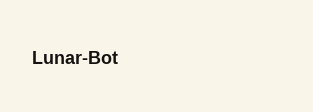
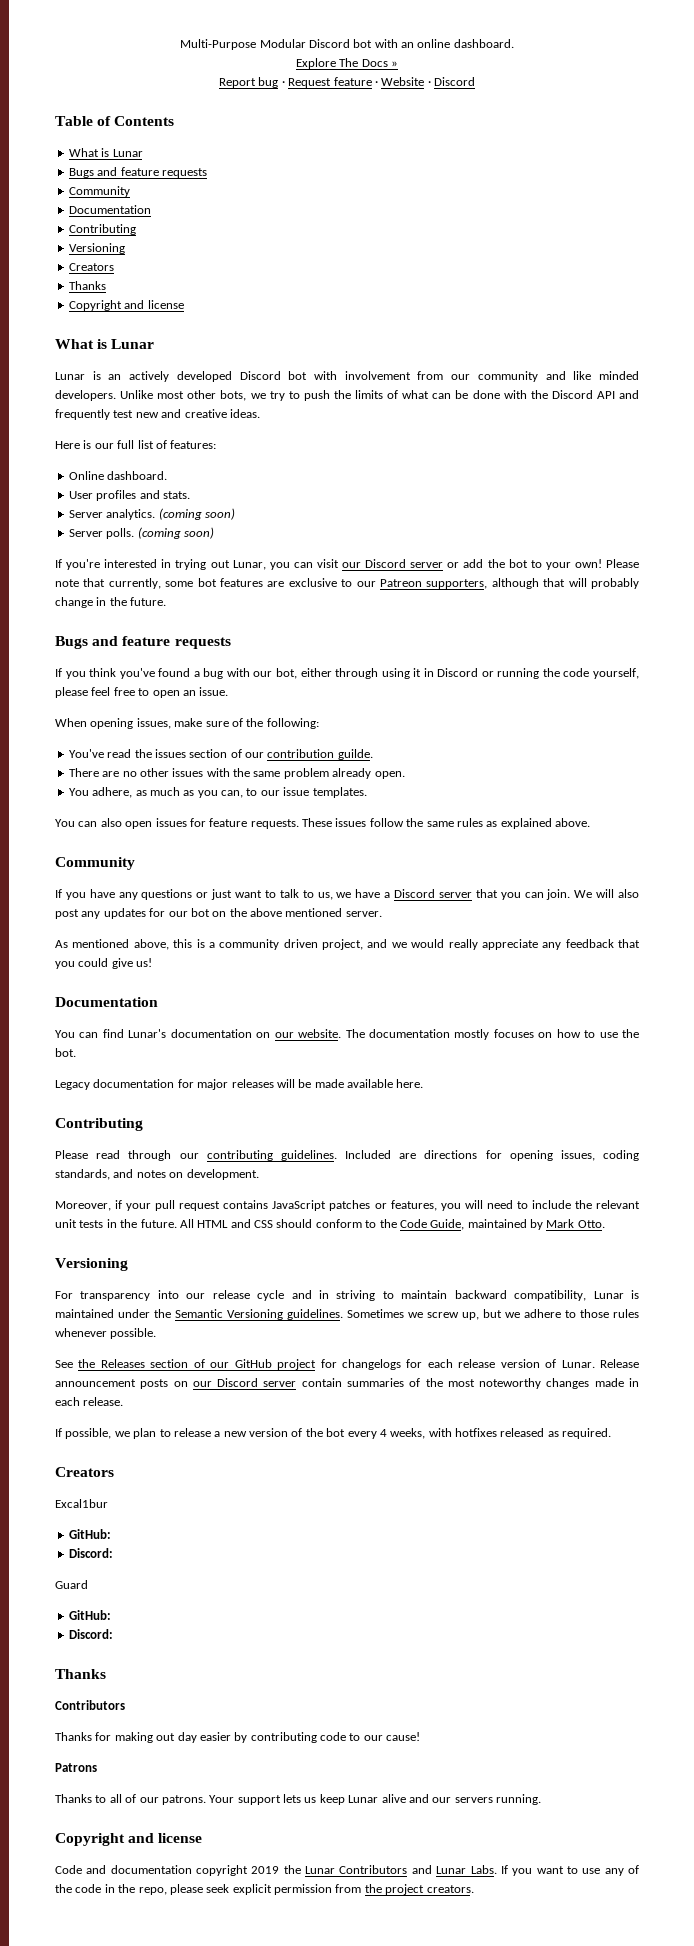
[32,51,118,64] Lunar-Bot -> [180,39,514,50] [295,58,399,69] [219,77,475,88] [55,116,175,126] [68,148,143,157] [68,167,207,178] [68,186,130,197] [68,205,151,214] [68,224,136,235] [68,243,125,254] [68,263,114,271] [68,281,106,290] [68,300,184,311] [55,339,155,349] [55,371,639,382] [55,390,640,401] [55,409,260,420] [55,440,217,449] [68,471,168,480] [68,490,190,501] [68,508,235,520] [68,527,214,539] [55,559,640,570] [55,578,639,589] [55,597,167,608] [55,636,231,649] [55,668,640,679] [55,687,229,698] [55,718,319,729] [68,749,373,760] [68,768,405,779] [68,787,367,798] [55,818,590,829] [55,857,135,870] [55,889,639,900] [55,908,382,919] [55,939,640,950] [55,958,153,969] [55,997,158,1007] [55,1029,639,1040] [55,1048,76,1057] [55,1079,424,1090] [55,1118,143,1131] [55,1150,640,1161] [55,1169,259,1180] [55,1200,640,1211] [55,1219,605,1230] [55,1258,128,1271] [55,1290,640,1301] [55,1309,639,1320] [55,1328,157,1339] [55,1359,639,1370] [55,1378,639,1389] [55,1397,124,1406] [55,1428,612,1439] [55,1467,114,1477] [55,1499,108,1508] [68,1529,111,1539] [68,1548,113,1558] [55,1580,88,1589] [68,1610,111,1620] [68,1629,113,1639] [55,1669,106,1679] [55,1700,125,1710] [55,1732,421,1743] [55,1763,97,1772] [55,1794,541,1805] [55,1833,203,1846] [55,1865,640,1876] [55,1884,474,1895] Multi-Purpose Modular Discord bot with an online dashboard. // Explore The Docs » // Report bug · Request feature · Website · Discord // Table of Contents // What is Lunar // Bugs and feature requests // Community // Documentation // Contributing // Versioning // Creators // Thanks // Copyright and license // What is Lunar // Lunar is an actively developed Discord bot with involvement from our community and like minded developers. Unlike most other bots, we try to push the limits of what can be done with the Discord API and frequently test new and creative ideas. // Here is our full list of features: // Online dashboard. // User profiles and stats. // Server analytics. (coming soon) // Server polls. (coming soon) // If you're interested in trying out Lunar, you can visit our Discord server or add the bot to your own! Please note that currently, some bot features are exclusive to our Patreon supporters, although that will probably change in the future. // Bugs and feature requests // If you think you've found a bug with our bot, either through using it in Discord or running the code yourself, please feel free to open an issue. // When opening issues, make sure of the following: // You've read the issues section of our contribution guilde. // There are no other issues with the same problem already open. // You adhere, as much as you can, to our issue templates. // You can also open issues for feature requests. These issues follow the same rules as explained above. // Community // If you have any questions or just want to talk to us, we have a Discord server that you can join. We will also post any updates for our bot on the above mentioned server. // As mentioned above, this is a community driven project, and we would really appreciate any feedback that you could give us! // Documentation // You can find Lunar's documentation on our website. The documentation mostly focuses on how to use the bot. // Legacy documentation for major releases will be made available here. // Contributing // Please read through our contributing guidelines. Included are directions for opening issues, coding standards, and notes on development. // Moreover, if your pull request contains JavaScript patches or features, you will need to include the relevant unit tests in the future. All HTML and CSS should conform to the Code Guide, maintained by Mark Otto. // Versioning // For transparency into our release cycle and in striving to maintain backward compatibility, Lunar is maintained under the Semantic Versioning guidelines. Sometimes we screw up, but we adhere to those rules whenever possible. // See the Releases section of our GitHub project for changelogs for each release version of Lunar. Release announcement posts on our Discord server contain summaries of the most noteworthy changes made in each release. // If possible, we plan to release a new version of the bot every 4 weeks, with hotfixes released as required. // Creators // Excal1bur // GitHub: // Discord: // Guard // GitHub: // Discord: // Thanks // Contributors // Thanks for making out day easier by contributing code to our cause! // Patrons // Thanks to all of our patrons. Your support lets us keep Lunar alive and our servers running. // Copyright and license // Code and documentation copyright 2019 the Lunar Contributors and Lunar Labs. If you want to use any of the code in the repo, please seek explicit permission from the project creators.

